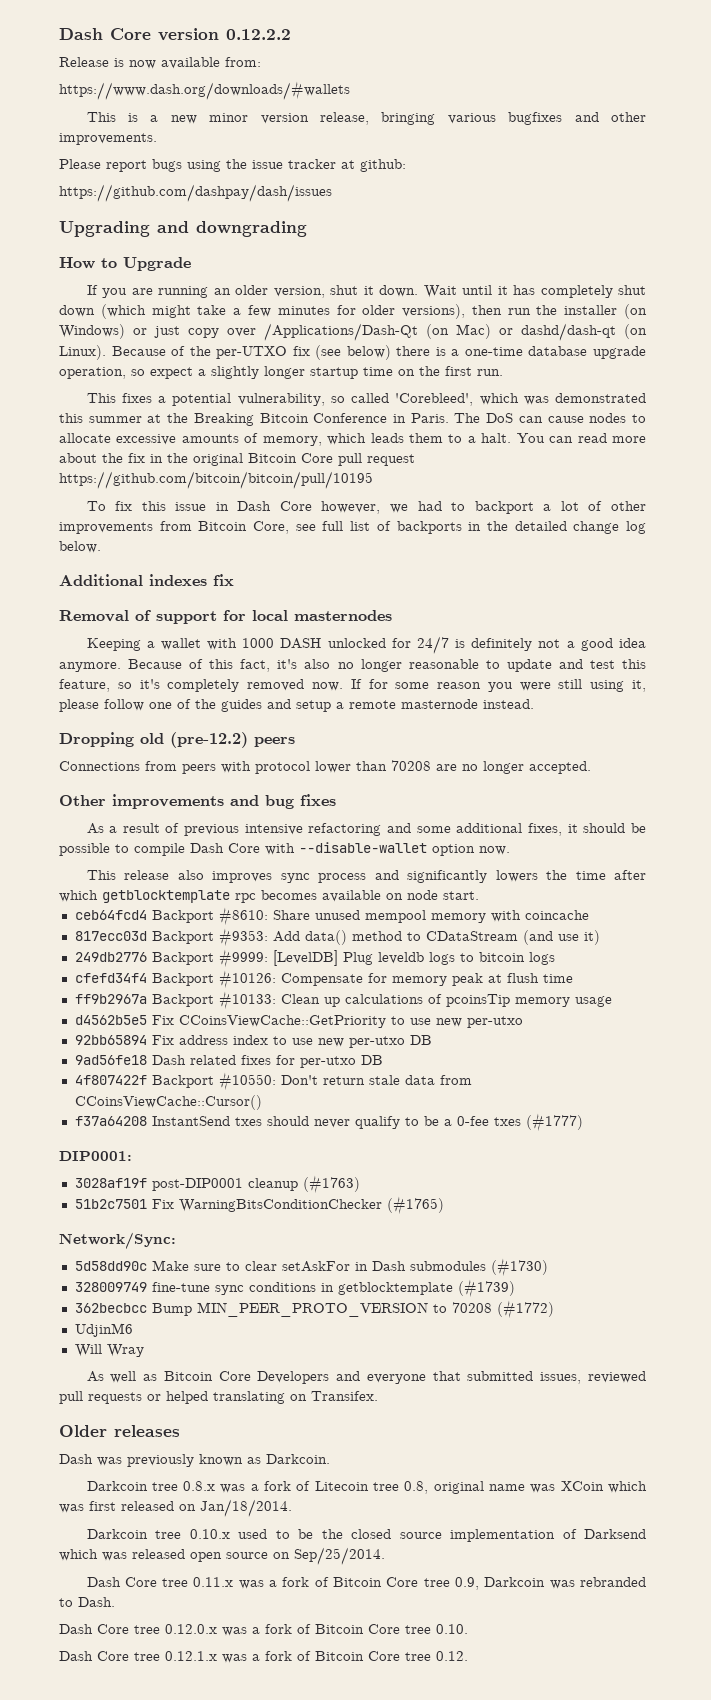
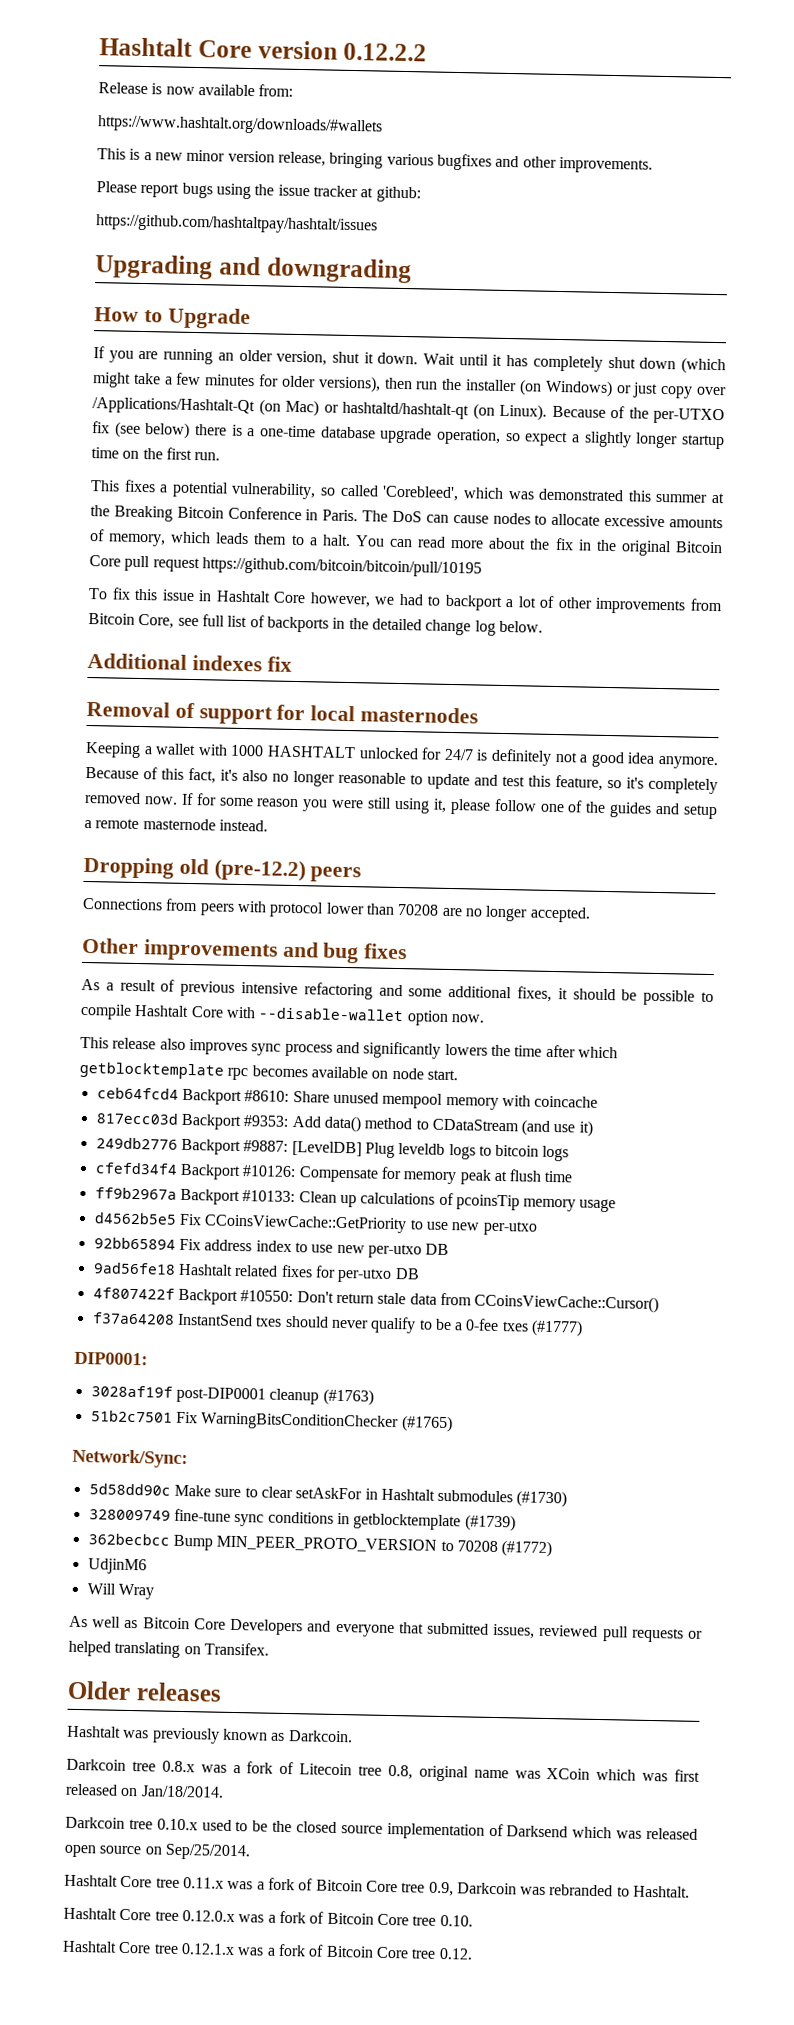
[59,28,103,40] Dash -> [99,37,193,57] Hashtalt
[59,81,350,100] https://www.dash.org/downloads/#wallets -> [97,115,383,136] https://www.hashtalt.org/downloads/#wallets
[59,184,332,202] https://github.com/dashpay/dash/issues -> [95,214,378,235] https://github.com/hashtaltpay/hashtalt/issues
[264,323,418,341] /Applications/Dash-Qt -> [92,397,255,416] /Applications/Hashtalt-Qt
[521,323,616,341] dashd/dash-qt -> [342,401,469,420] hashtaltd/hashtalt-qt
[237,501,272,511] Dash -> [215,590,271,603] Hashtalt
[280,638,322,649] DASH -> [267,745,356,759] HASHTALT
[190,843,224,853] Dash -> [134,1004,190,1018] Hashtalt
[218,949,268,968] #9999: -> [243,1140,289,1152] #9887:
[151,1055,186,1065] Dash -> [177,1263,233,1276] Hashtalt
[371,1261,406,1271] Dash -> [380,1488,435,1501] Hashtalt
[59,1454,93,1464] Dash -> [67,1725,121,1738] Hashtalt
[86,1577,121,1587] Dash -> [64,1874,118,1887] Hashtalt
[78,1597,115,1607] [59,1624,93,1634] Dash. // Dash -> [633,1885,691,1898] [63,1907,117,1920] Hashtalt. // Hashtalt
[59,1651,93,1661] Dash -> [62,1940,117,1953] Hashtalt

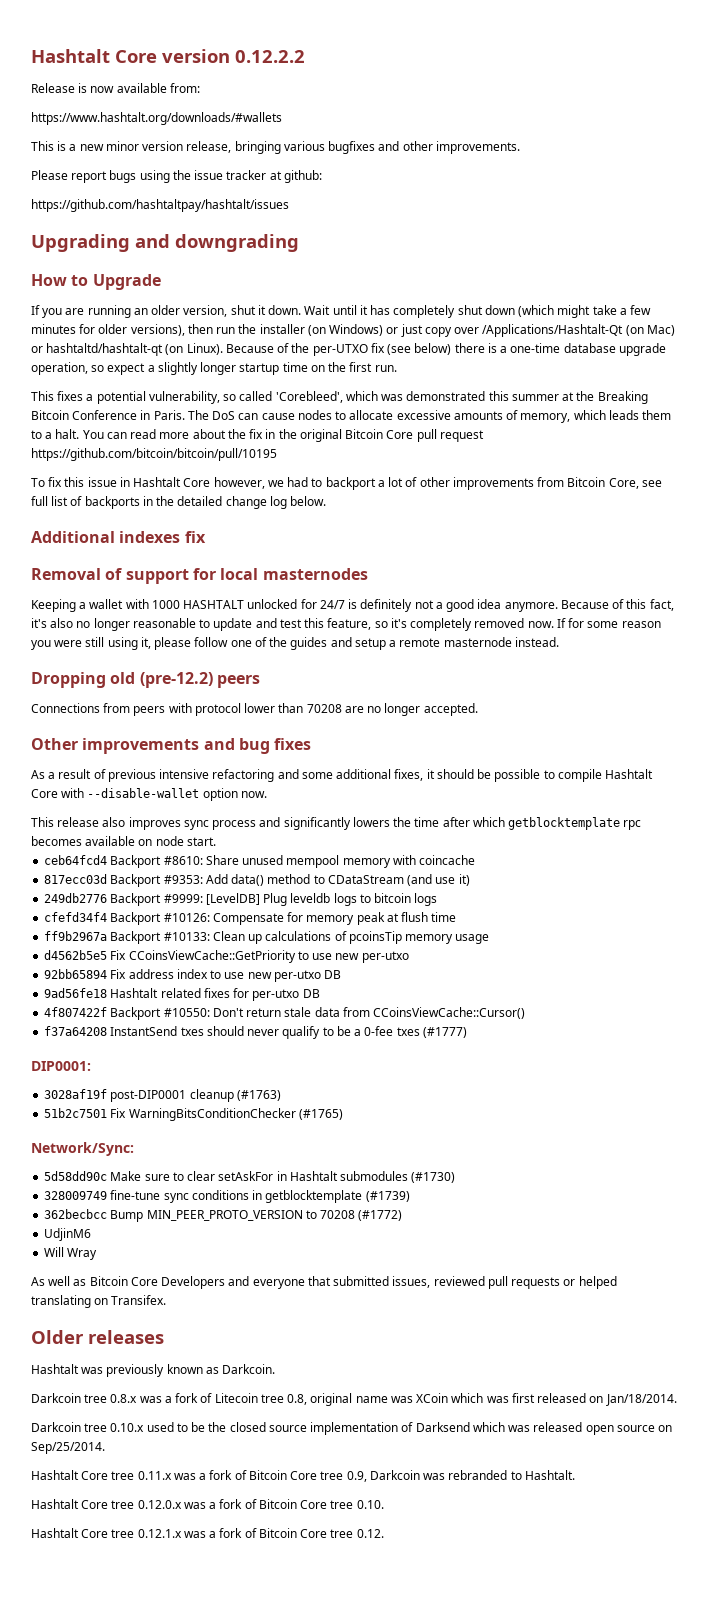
[243,1140,289,1152] #9887: -> [163,894,203,903] #9999:

